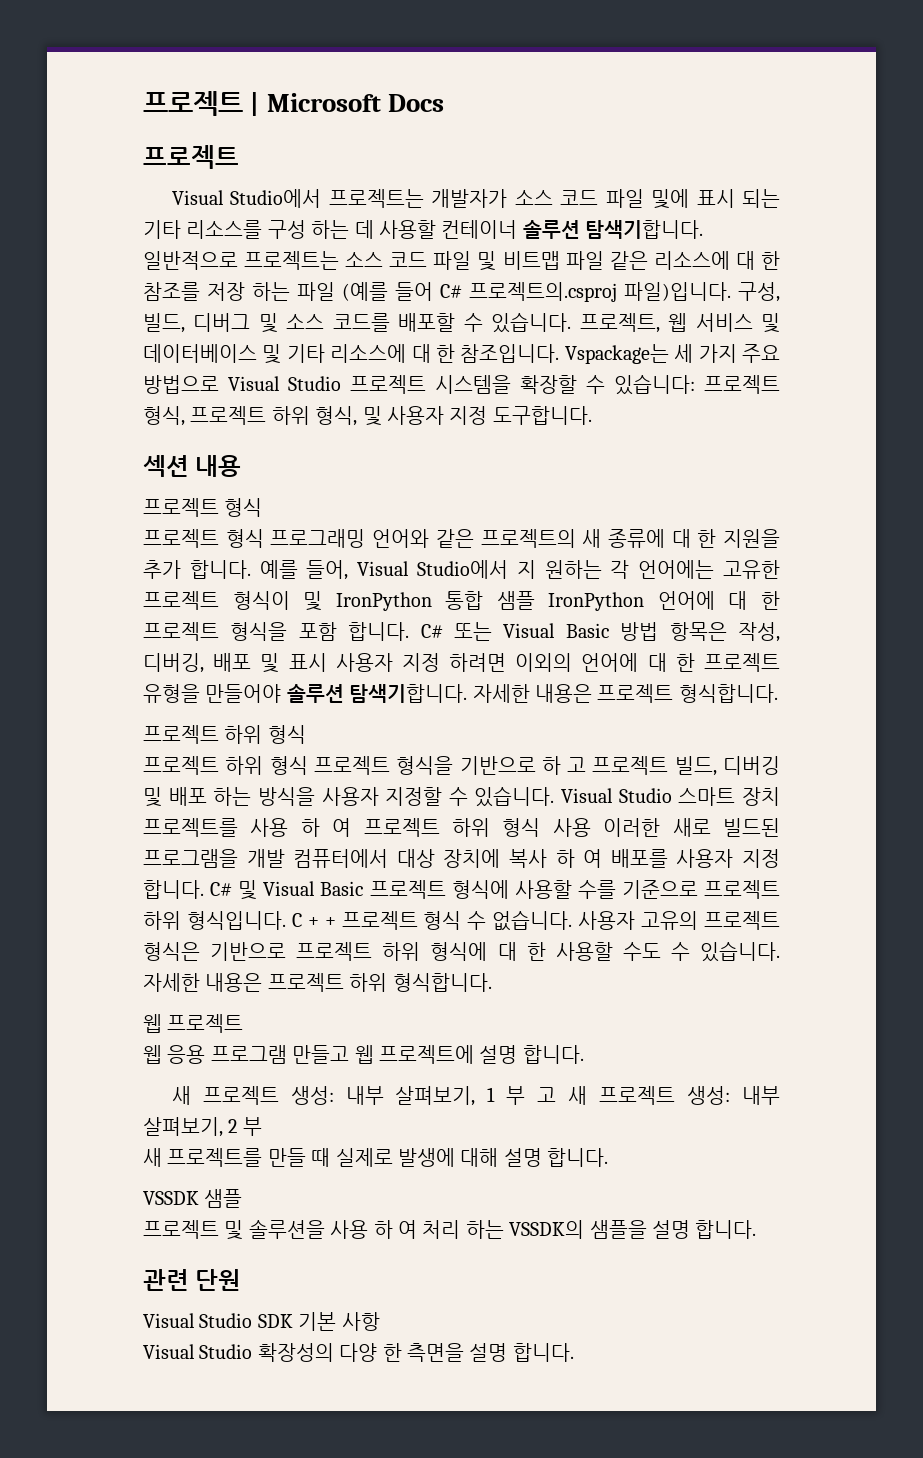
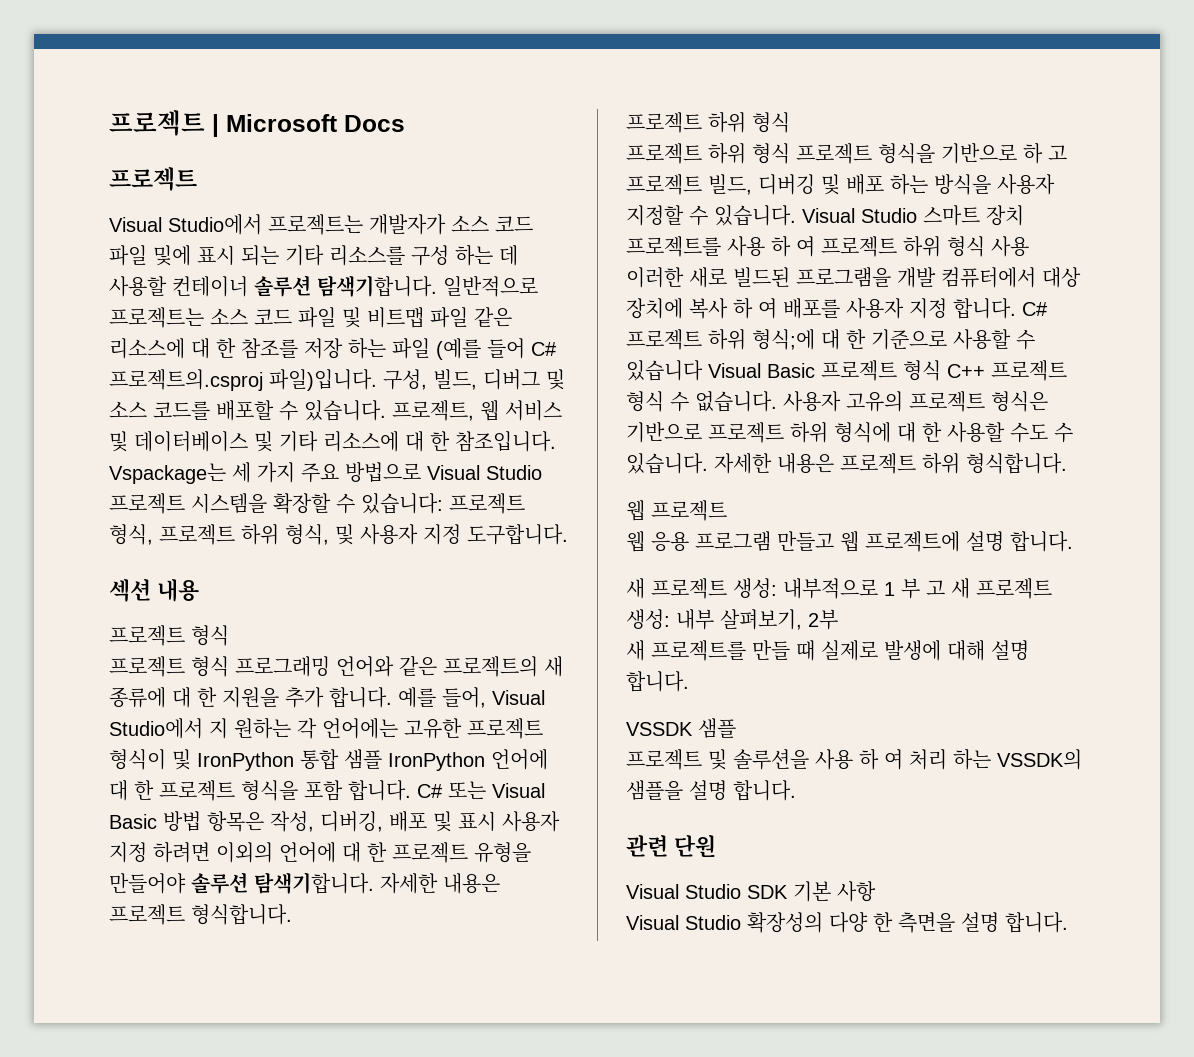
[238,880,781,900] [143,911,336,930] 및 Visual Basic 프로젝트 형식에 사용할 수를 기준으로 프로젝트 하위 형식입니다. C + + -> [626,329,1035,350] [626,360,985,381] 프로젝트 하위 형식;에 대 한 기준으로 사용할 수 있습니다 Visual Basic 프로젝트 형식 C++
[345,1086,476,1106] 내부 살펴보기, -> [783,578,878,599] 내부적으로
[228,1117,262,1136] 2 부 -> [808,609,838,630] 2부

